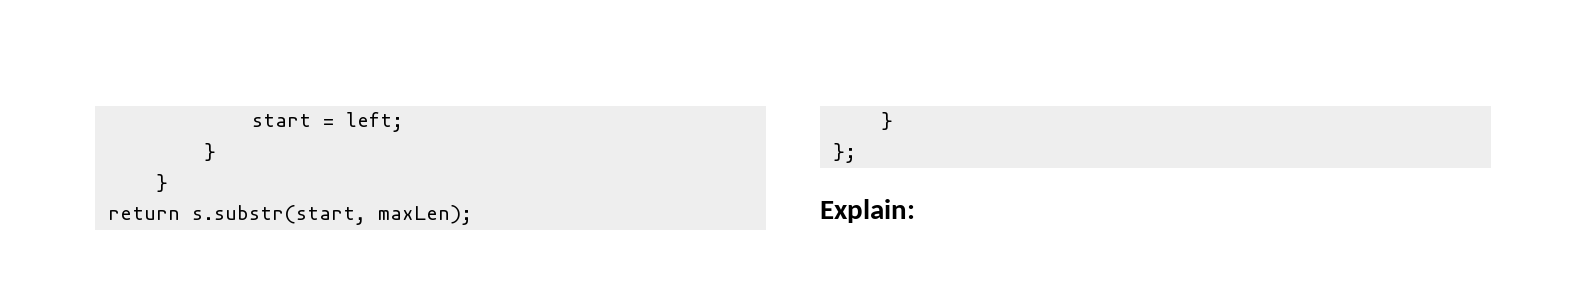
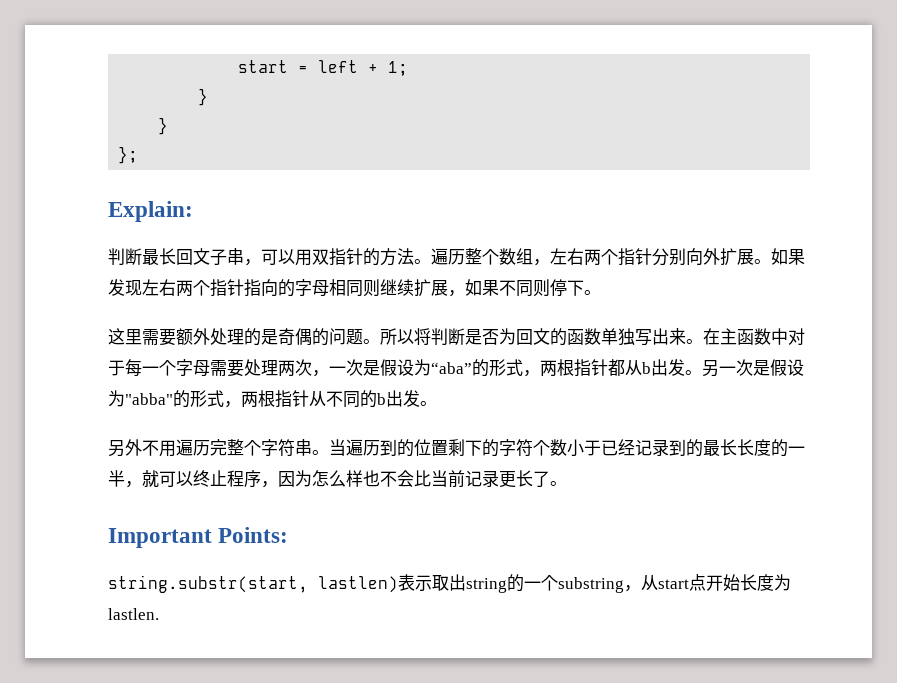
[345,112,403,132] left; -> [318,60,409,76] left + 1;
[107,205,472,225] [880,112,893,130] [832,143,856,163] [820,199,915,223] return s.substr(start, maxLen); // } // }; // Explain: -> [118,146,139,164] [108,201,193,222] [108,248,805,266] [108,279,601,297] [108,328,805,346] [108,359,804,377] [108,390,437,408] [108,439,805,457] [108,470,567,488] [108,527,289,548] [108,574,791,593] [108,608,159,620] }; // Explain: // 判断最长回文子串，可以用双指针的方法。遍历整个数组，左右两个指针分别向外扩展。如果发现左右两个指针指向的字母相同则继续扩展，如果不同则停下。 // 这里需要额外处理的是奇偶的问题。所以将判断是否为回文的函数单独写出来。在主函数中对于每一个字母需要处理两次，一次是假设为“aba”的形式，两根指针都从b出发。另一次是假设为"abba"的形式，两根指针从不同的b出发。 // 另外不用遍历完整个字符串。当遍历到的位置剩下的字符个数小于已经记录到的最长长度的一半，就可以终止程序，因为怎么样也不会比当前记录更长了。 // Important Points: // string.substr(start, lastlen)表示取出string的一个substring，从start点开始长度为lastlen.

